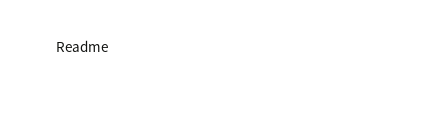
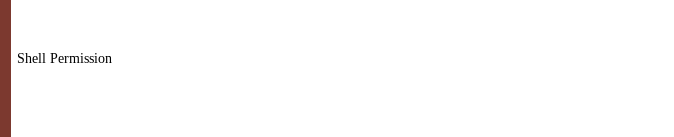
[56,40,108,52] Readme -> [17,53,112,63] Shell Permission

